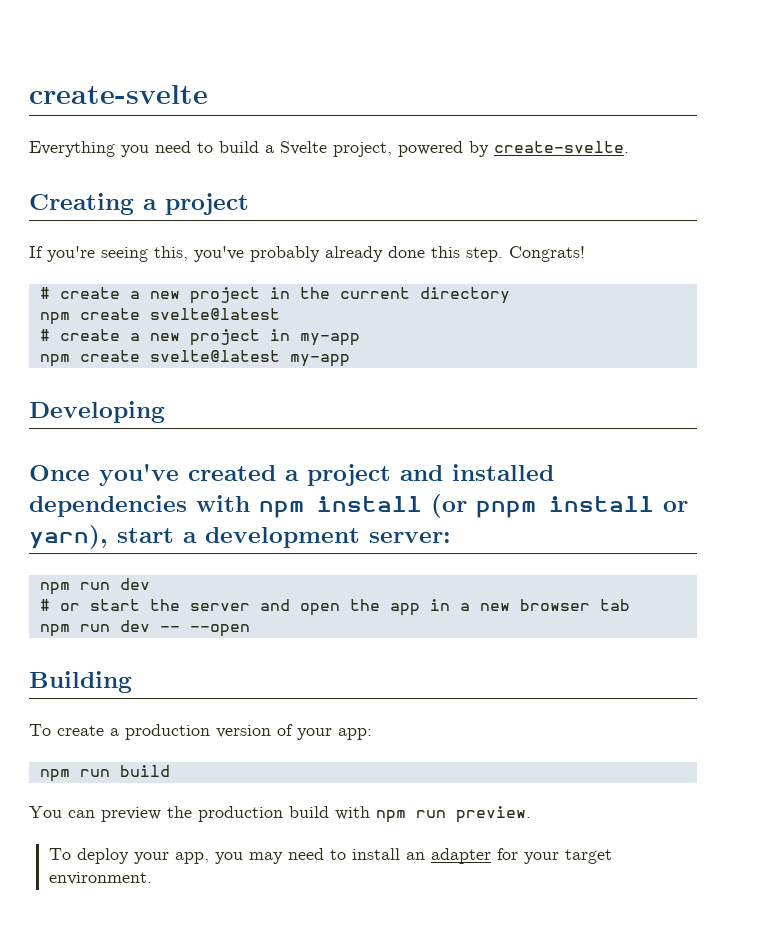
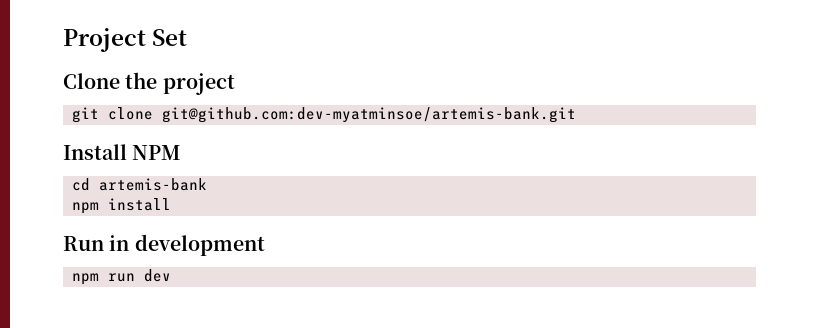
[29,85,208,104] [29,141,629,157] [29,193,249,215] [29,246,585,262] [39,287,510,304] [39,308,280,325] [39,329,360,346] [39,350,350,367] [29,401,165,423] [29,463,554,486] [29,494,688,518] [29,525,197,549] create-svelte // Everything you need to build a Svelte project, powered by create-svelte. // Creating a project // If you're seeing this, you've probably already done this step. Congrats! // # create a new project in the current directory // npm create svelte@latest // # create a new project in my-app // npm create svelte@latest my-app // Developing // Once you've created a project and installed dependencies with npm install (or pnpm install or yarn), start a -> [63,28,188,52] [63,72,235,95] [71,107,576,123] [63,144,182,160] [71,178,207,191] [71,198,171,214] [63,235,130,251] Project Set // Clone the project // git clone git@github.com:dev-myatminsoe/artemis-bank.git // Install NPM // cd artemis-bank // npm install // Run in
[369,532,451,543] [39,578,150,595] [39,599,630,616] [39,620,250,637] [29,671,132,693] [29,724,372,740] [39,765,170,782] [29,806,531,823] [48,848,612,864] [48,872,152,885] server: // npm run dev // # or start the server and open the app in a new browser tab // npm run dev -- --open // Building // To create a production version of your app: // npm run build // You can preview the production build with npm run preview. // To deploy your app, you may need to install an adapter for your target environment. -> [71,269,171,285] // npm run dev

